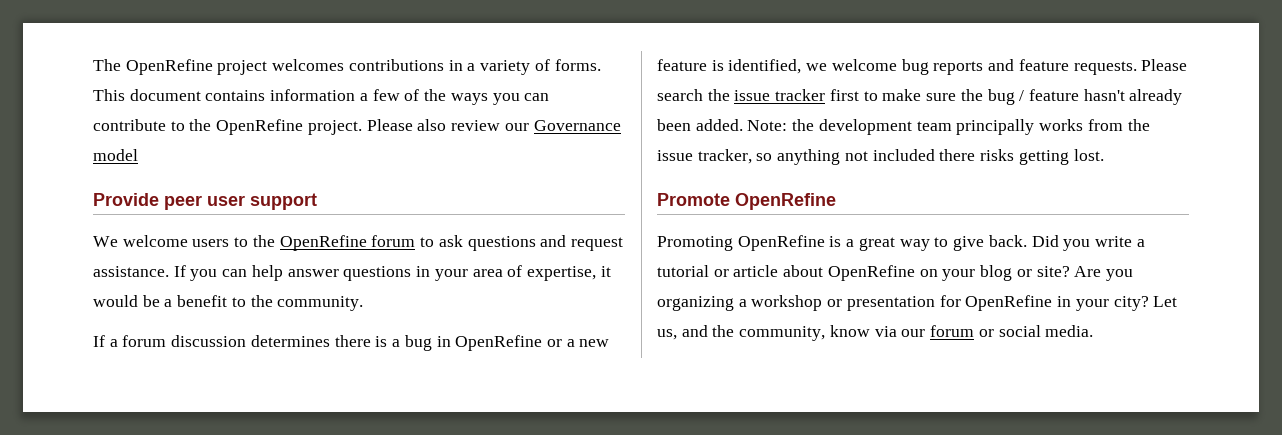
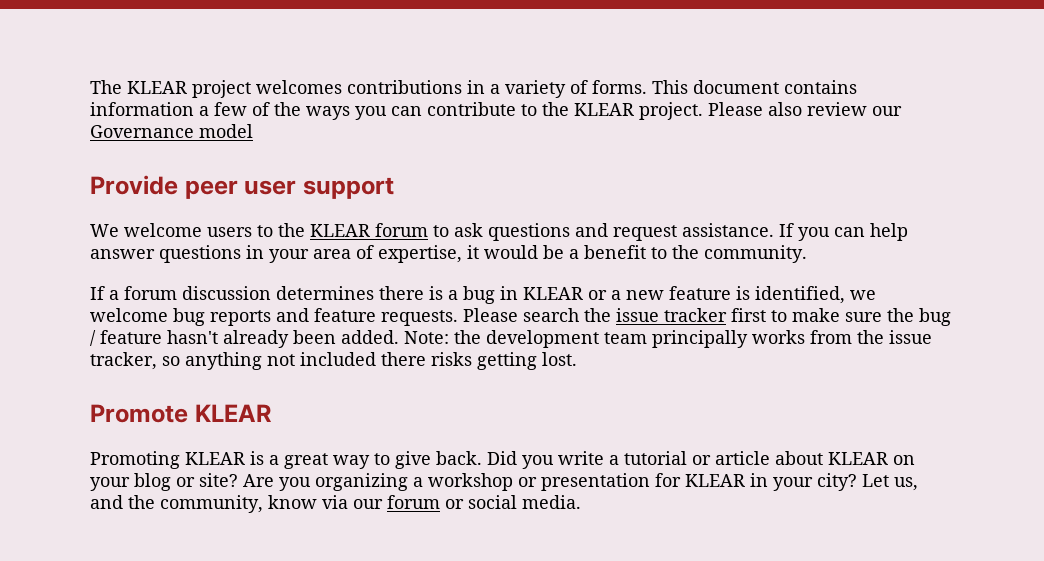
[125,59,213,75] OpenRefine -> [127,81,187,94] KLEAR
[216,119,304,135] OpenRefine -> [574,103,634,116] KLEAR
[279,235,367,251] OpenRefine -> [310,224,370,237] KLEAR
[455,335,543,351] OpenRefine -> [523,287,583,300] KLEAR
[735,193,836,210] OpenRefine -> [194,404,272,422] KLEAR
[737,235,825,251] OpenRefine -> [185,452,245,465] KLEAR
[827,265,915,281] OpenRefine -> [828,452,888,465] KLEAR
[965,295,1053,311] OpenRefine -> [685,474,745,487] KLEAR

